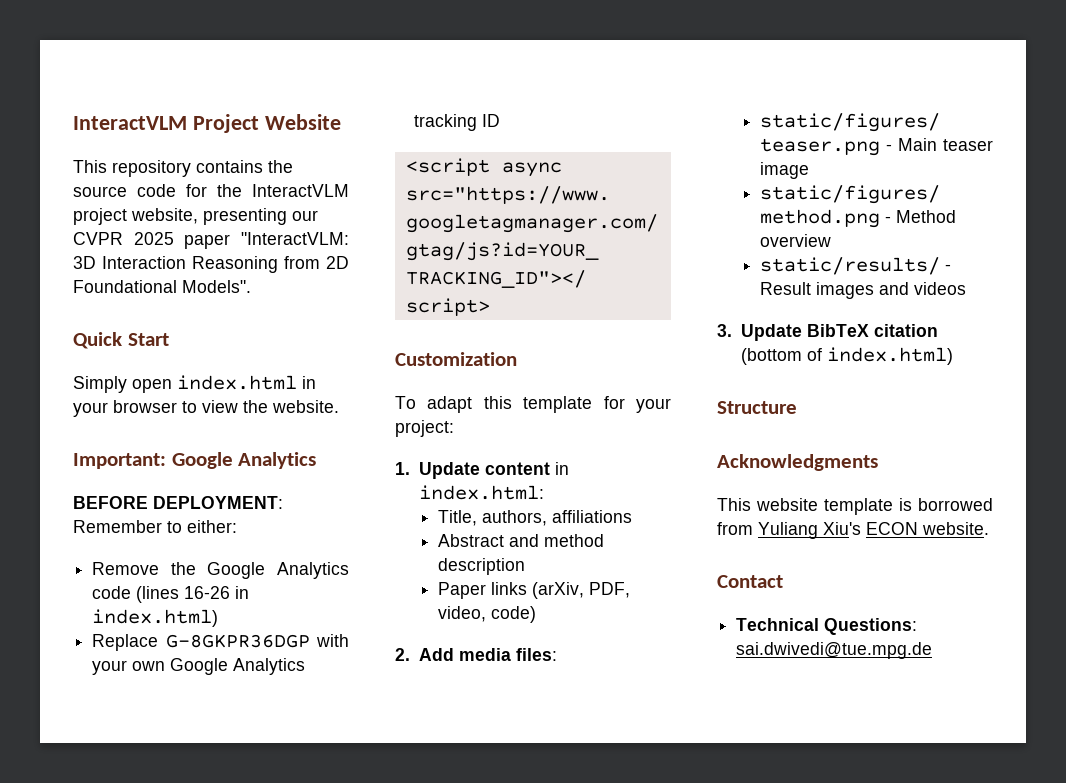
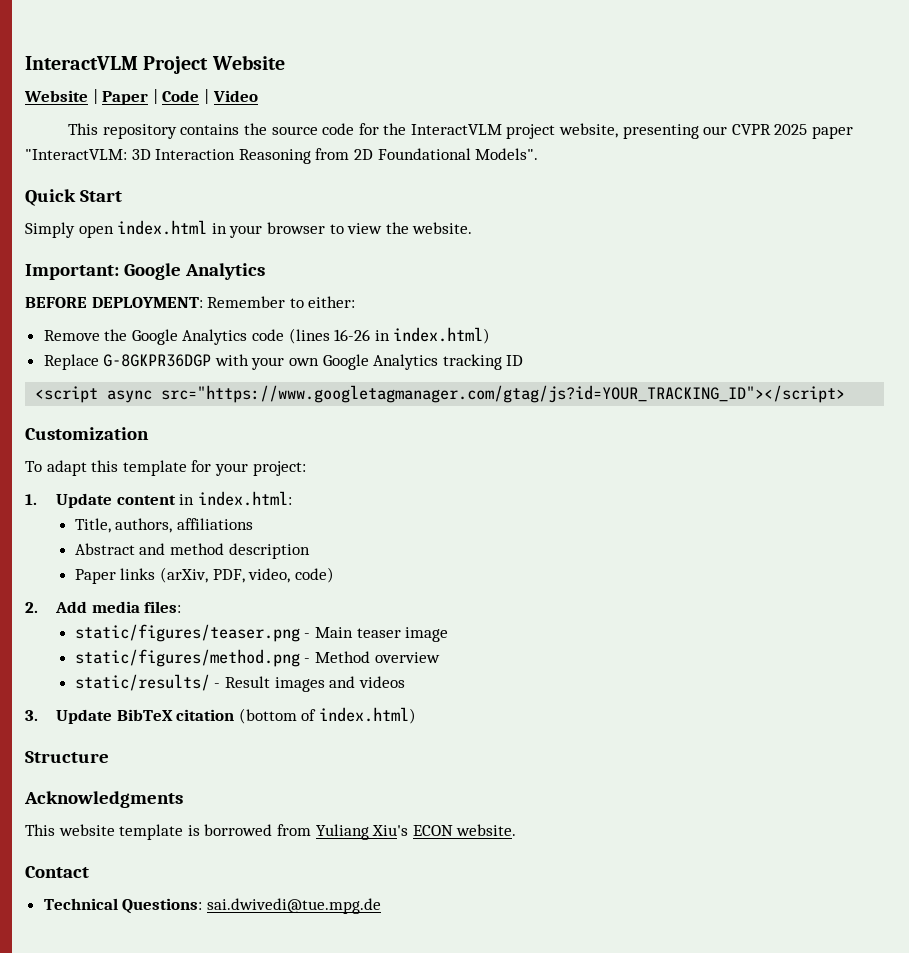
(341, 122) none -> [24,89,258,105] // Website | Paper | Code | Video

